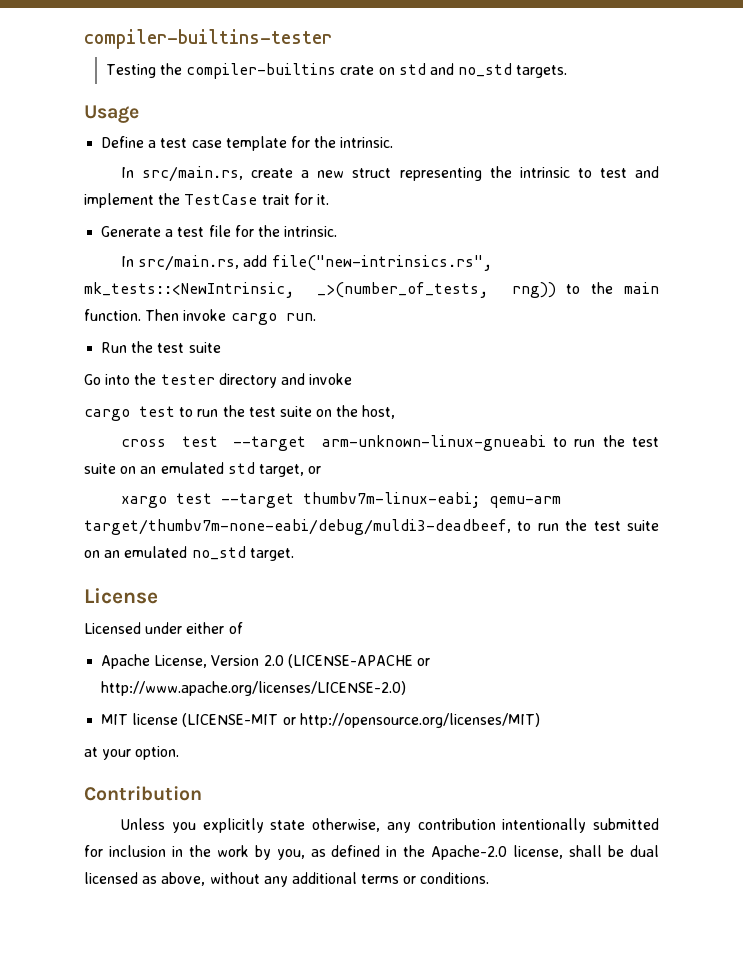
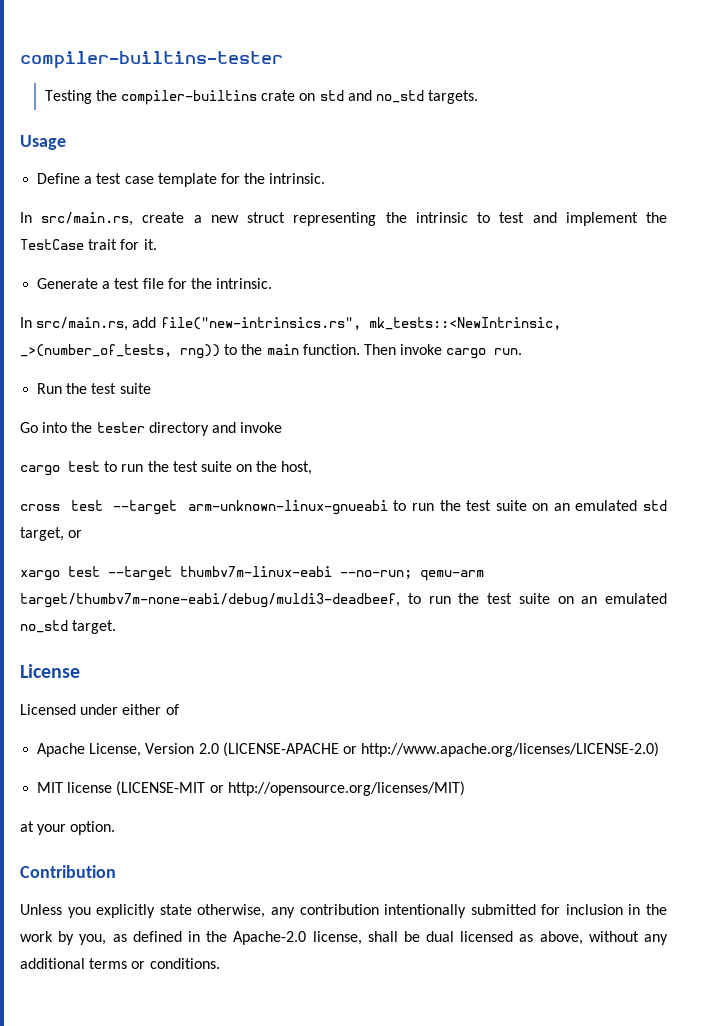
[303,492,481,508] thumbv7m-linux-eabi; -> [180,566,412,579] thumbv7m-linux-eabi --no-run;

